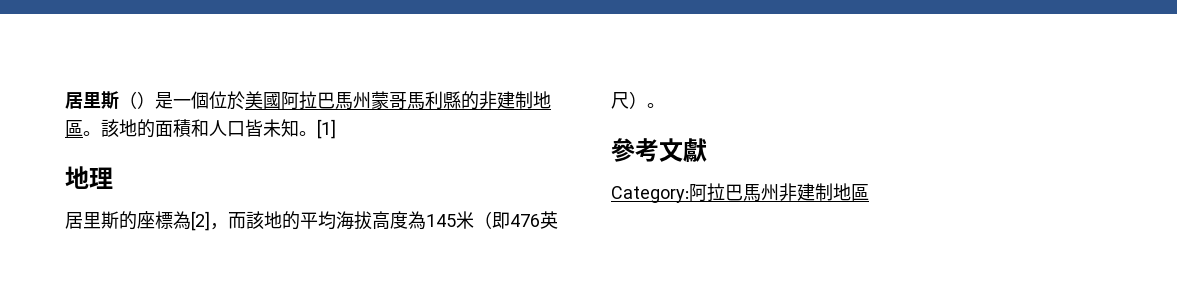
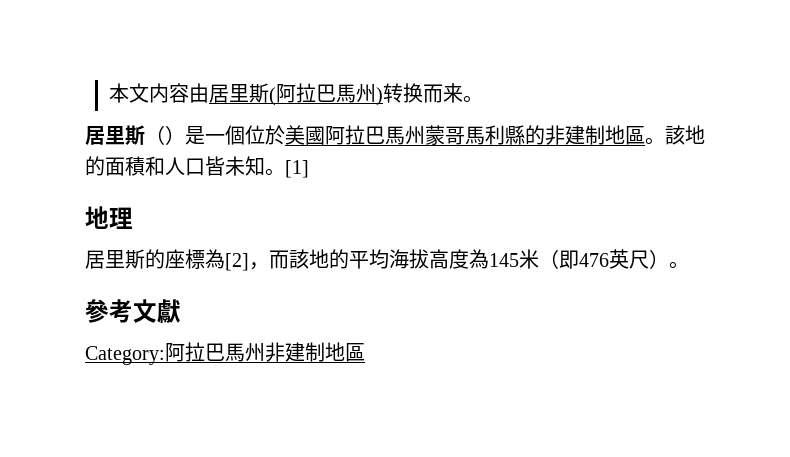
(65, 100) none -> [108,83,483,106] 本文内容由居里斯(阿拉巴馬州)转换而来。 //

